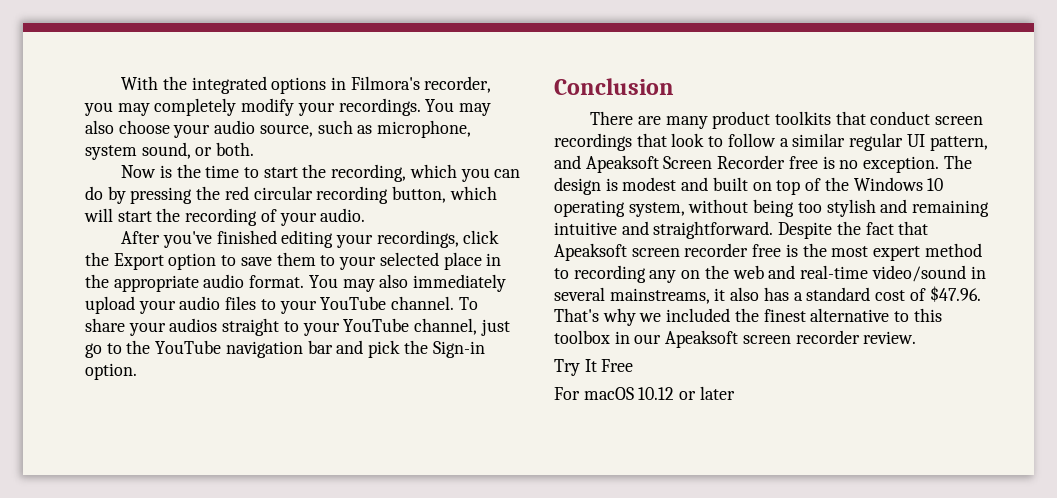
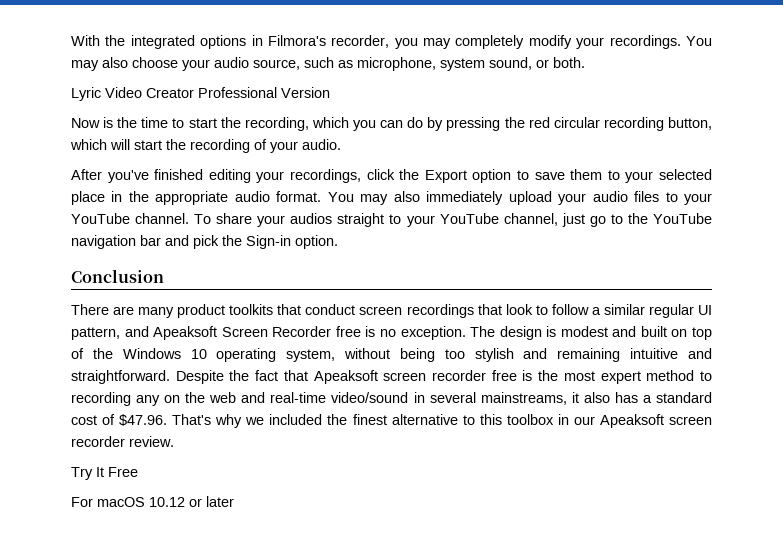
(255, 149) none -> [71,87,330,101] // Lyric Video Creator Professional Version

